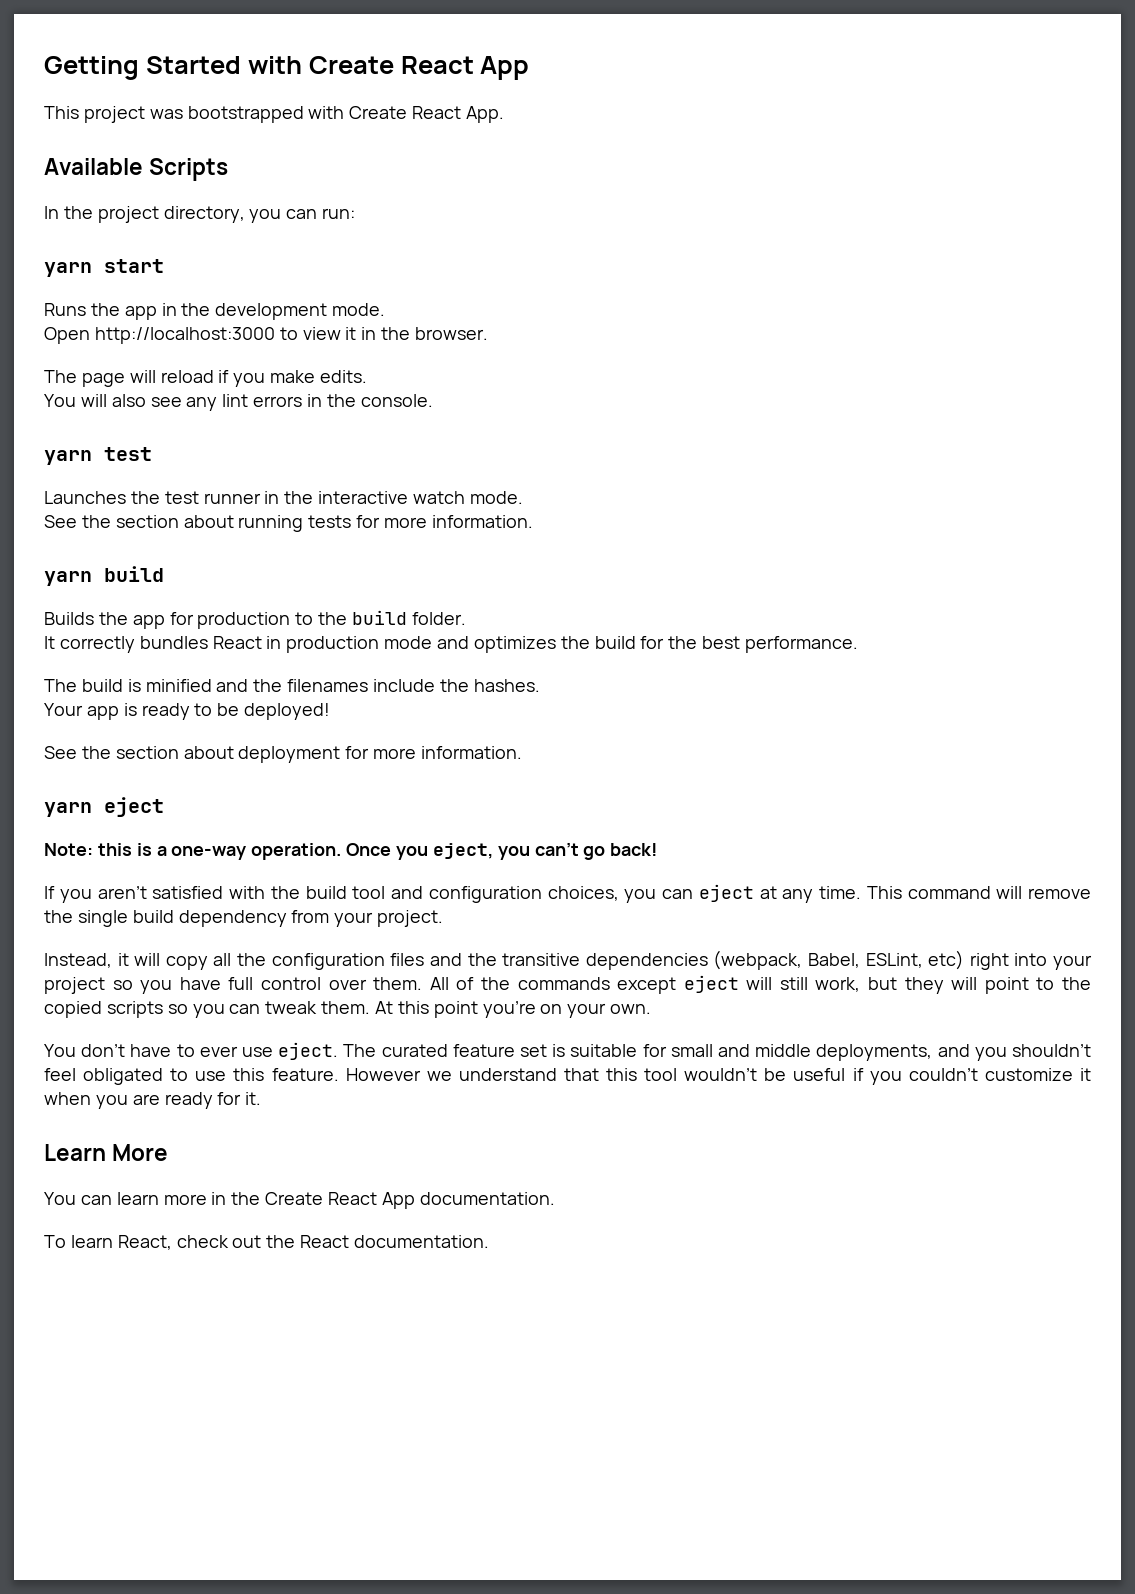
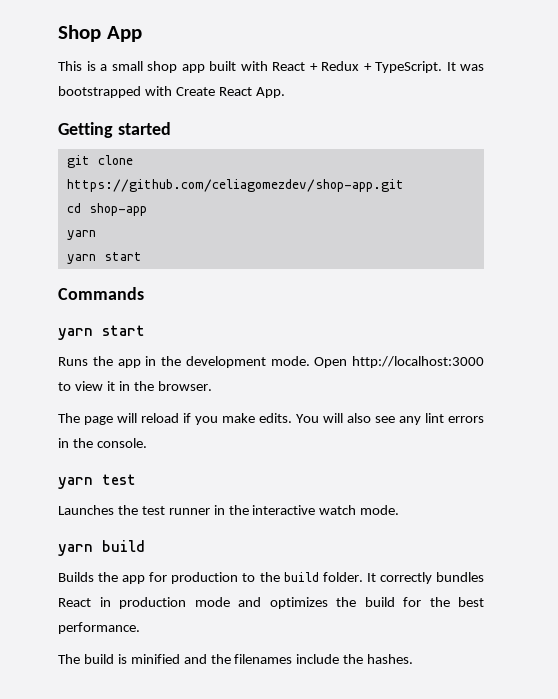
[44,56,530,80] [44,106,145,123] Getting Started with Create React App // This project -> [58,25,142,42] [58,61,456,73] Shop App // This is a small shop app built with React + Redux + TypeScript. It
[44,158,229,181] [44,206,356,223] Available Scripts // In the project directory, you can run: -> [58,122,171,138] [66,155,133,168] [66,179,404,192] [66,203,147,216] [66,230,96,240] [66,252,142,264] [58,287,144,300] Getting started // git clone https://github.com/celiagomezdev/shop-app.git // cd shop-app // yarn // yarn start // Commands
(386, 309) // -> (310, 361) none
(368, 376) // -> (292, 418) none
[44,515,533,532] // See the section about running tests for more information. -> (400, 510) none
(466, 618) // -> (363, 577) none
[44,703,331,720] [44,746,523,763] [44,797,164,817] [44,842,658,860] [44,884,1091,903] [44,910,444,927] [44,950,1092,970] [44,975,1092,994] [44,1001,652,1018] [44,1042,1092,1061] [44,1068,1091,1085] [44,1092,262,1109] [44,1144,169,1161] [44,1192,555,1209] [44,1235,490,1250] // Your app is ready to be deployed! // See the section about deployment for more information. // yarn eject // Note: this is a one-way operation. Once you eject, you can’t go back! // If you aren’t satisfied with the build tool and configuration choices, you can eject at any time. This command will remove the single build dependency from your project. // Instead, it will copy all the configuration files and the transitive dependencies (webpack, Babel, ESLint, etc) right into your project so you have full control over them. All of the commands except eject will still work, but they will point to the copied scripts so you can tweak them. At this point you’re on your own. // You don’t have to ever use eject. The curated feature set is suitable for small and middle deployments, and you shouldn’t feel obligated to use this feature. However we understand that this tool wouldn’t be useful if you couldn’t customize it when you are ready for it. // Learn More // You can learn more in the Create React App documentation. // To learn React, check out the React documentation. -> (414, 659) none

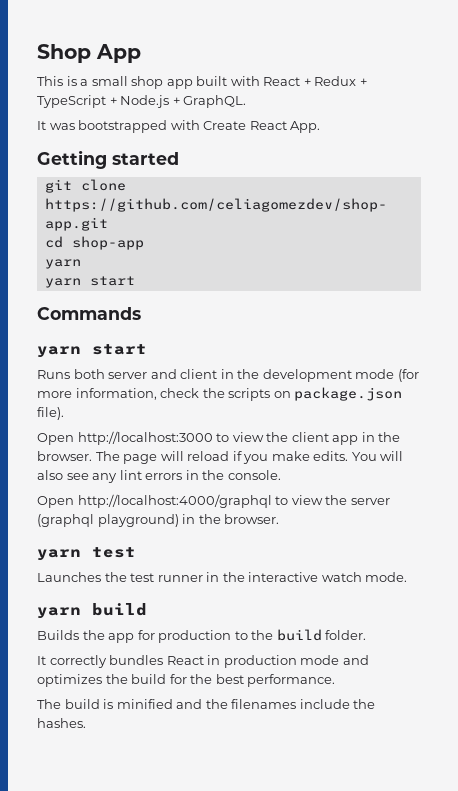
[375,61,442,73] TypeScript. -> [37,95,247,108] TypeScript + Node.js + GraphQL. //
[92,356,310,368] the app in the development mode. -> [73,369,419,382] [37,387,403,401] [37,407,64,420] both server and client in the development mode (for more information, check the scripts on package.json file). //
[106,381,212,391] it in the browser. // -> [266,432,401,445] [37,451,92,461] the client app in the browser.
(147, 443) none -> [37,494,390,508] [37,514,280,527] // Open http://localhost:4000/graphql to view the server (graphql playground) in the browser.
(363, 577) none -> (367, 635) //

